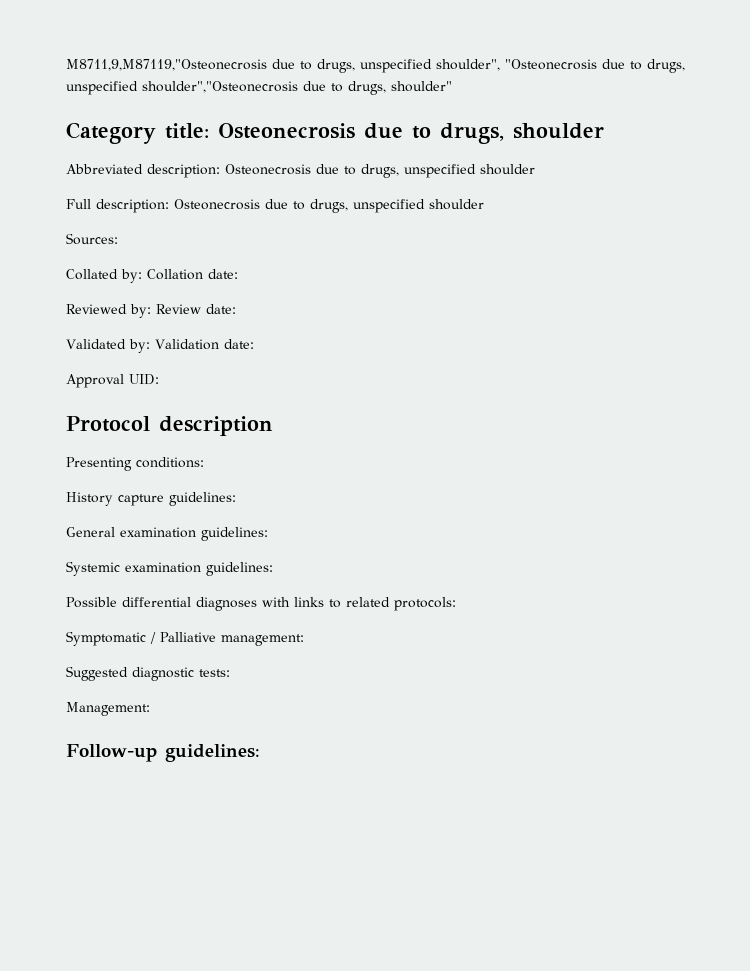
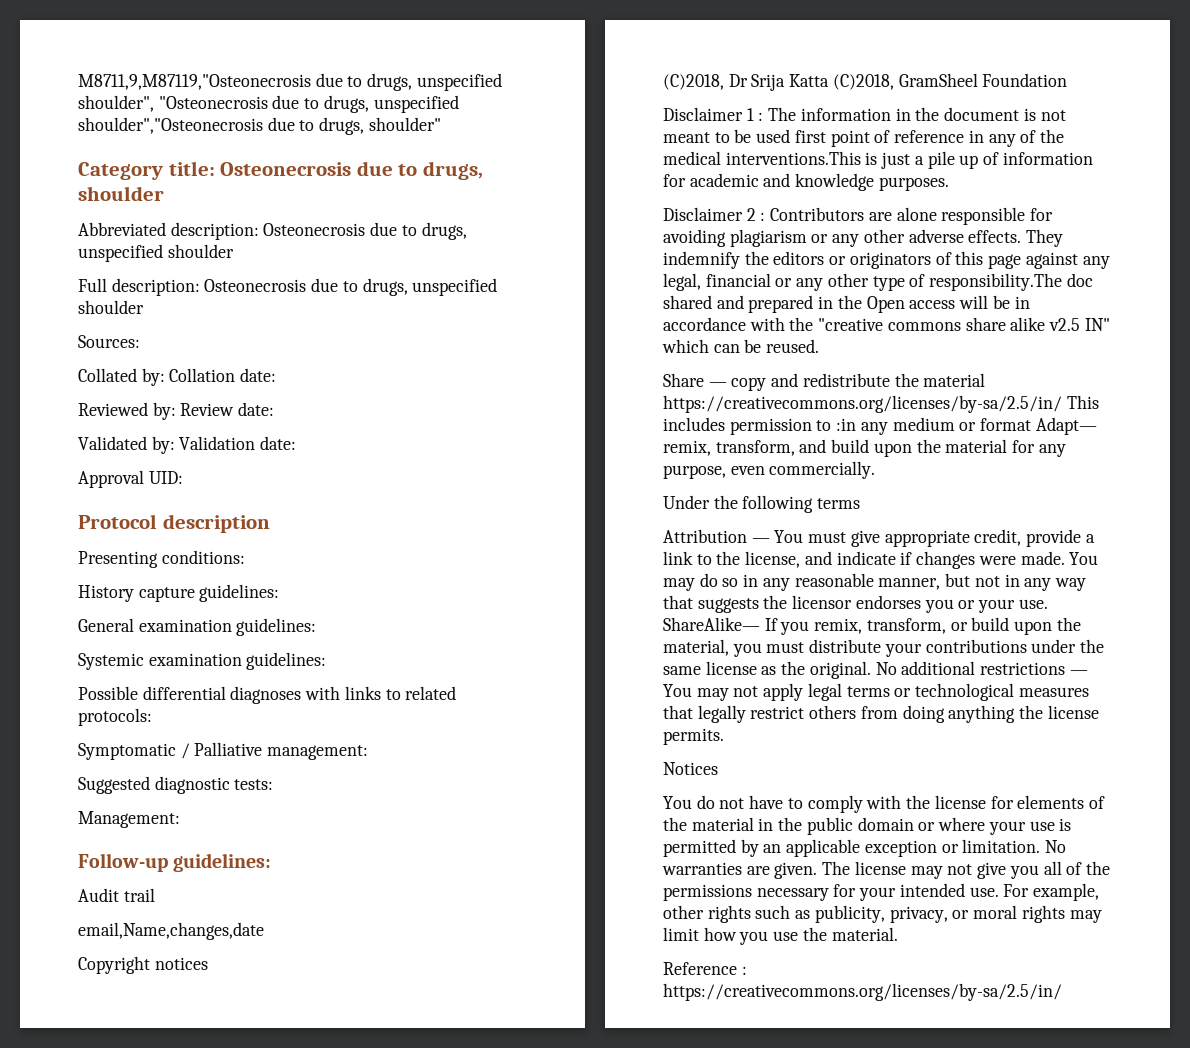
(260, 753) none -> [78,888,155,902] [78,922,264,940] [78,956,208,974] [663,73,1068,91] [663,107,1066,121] [663,129,1064,147] [663,151,1093,169] [663,173,949,191] [663,207,1054,225] [663,229,1064,247] [663,251,1110,269] [663,273,1093,291] [663,295,1030,313] [663,317,1110,331] [662,339,820,353] [663,373,986,391] [663,395,1099,413] [663,417,1097,435] [663,439,1066,457] [663,461,876,479] [663,495,861,513] [663,529,1095,547] [663,551,1099,569] [663,573,1086,591] [663,595,1048,613] [663,617,1081,635] [663,639,1105,657] [663,661,1088,679] [663,683,1089,701] [663,705,1099,723] [663,728,724,745] [663,762,718,775] [663,795,1105,813] [663,817,1072,835] [663,839,1067,857] [662,861,1110,879] [663,883,1100,901] [663,905,1102,923] [663,927,898,945] [663,962,747,975] [663,983,1062,1001] // Audit trail // email,Name,changes,date // Copyright notices // (C)2018, Dr Srija Katta (C)2018, GramSheel Foundation // Disclaimer 1 : The information in the document is not meant to be used first point of reference in any of the medical interventions.This is just a pile up of information for academic and knowledge purposes. // Disclaimer 2 : Contributors are alone responsible for avoiding plagiarism or any other adverse effects. They indemnify the editors or originators of this page against any legal, financial or any other type of responsibility.The doc shared and prepared in the Open access will be in accordance with the "creative commons share alike v2.5 IN" which can be reused. // Share — copy and redistribute the material https://creativecommons.org/licenses/by-sa/2.5/in/ This includes permission to :in any medium or format Adapt— remix, transform, and build upon the material for any purpose, even commercially. // Under the following terms // Attribution — You must give appropriate credit, provide a link to the license, and indicate if changes were made. You may do so in any reasonable manner, but not in any way that suggests the licensor endorses you or your use. ShareAlike— If you remix, transform, or build upon the material, you must distribute your contributions under the same license as the original. No additional restrictions — You may not apply legal terms or technological measures that legally restrict others from doing anything the license permits. // Notices // You do not have to comply with the license for elements of the material in the public domain or where your use is permitted by an applicable exception or limitation. No warranties are given. The license may not give you all of the permissions necessary for your intended use. For example, other rights such as publicity, privacy, or moral rights may limit how you use the material. // Reference : https://creativecommons.org/licenses/by-sa/2.5/in/

